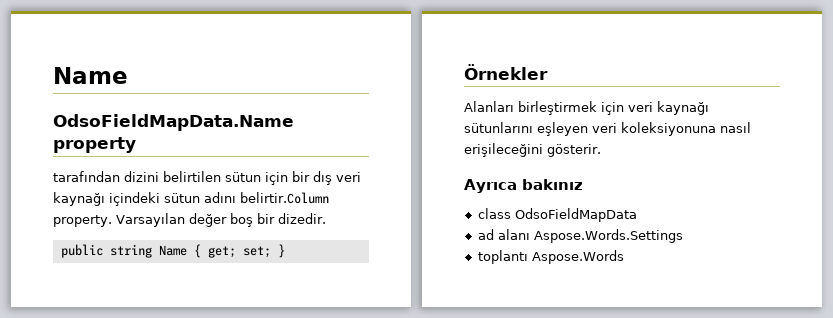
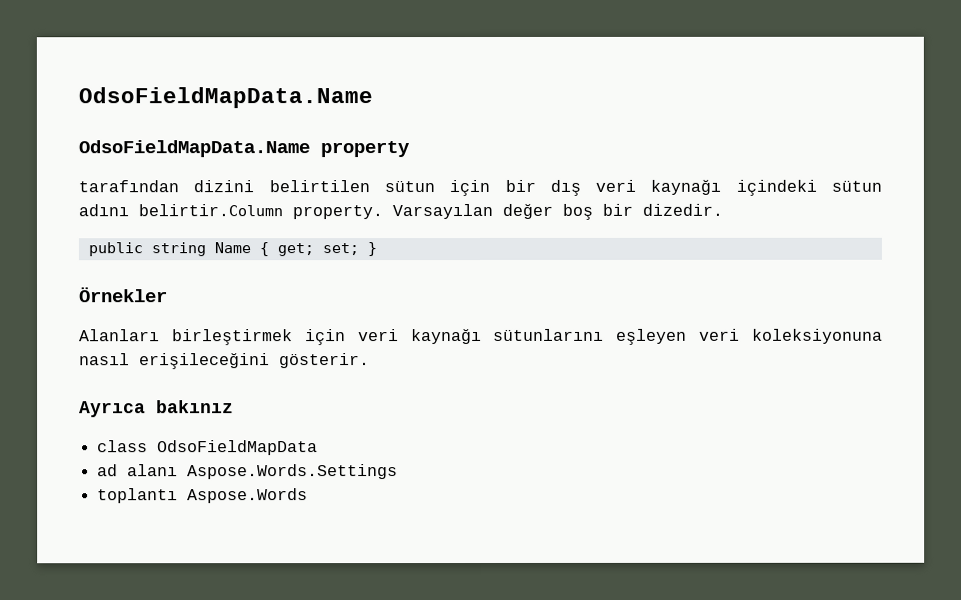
[53,67,128,84] Name -> [78,87,373,109] OdsoFieldMapData.Name

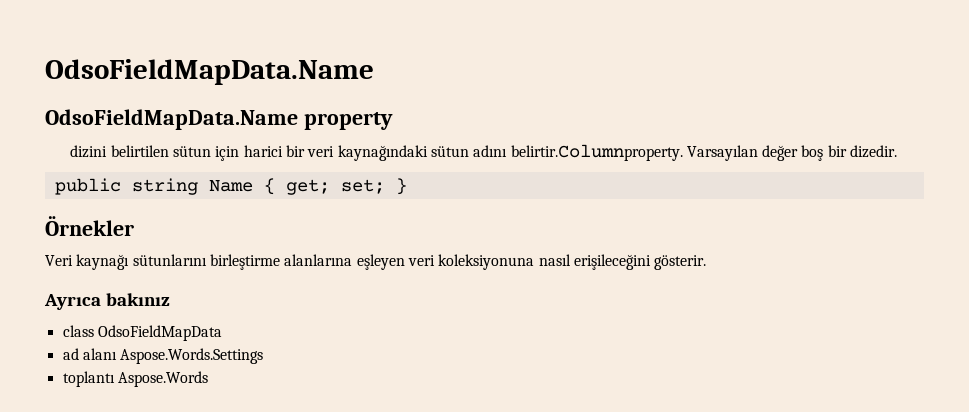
[78,180,179,193] tarafından -> (393, 121) none
[504,179,882,196] [78,204,383,220] bir dış veri kaynağı içindeki sütun adını belirtir.Column property. -> [243,144,683,161] harici bir veri kaynağındaki sütun adını belirtir.Columnproperty.
[79,328,605,346] Alanları birleştirmek için veri kaynağı sütunlarını -> [45,254,353,270] Veri kaynağı sütunlarını birleştirme alanlarına

